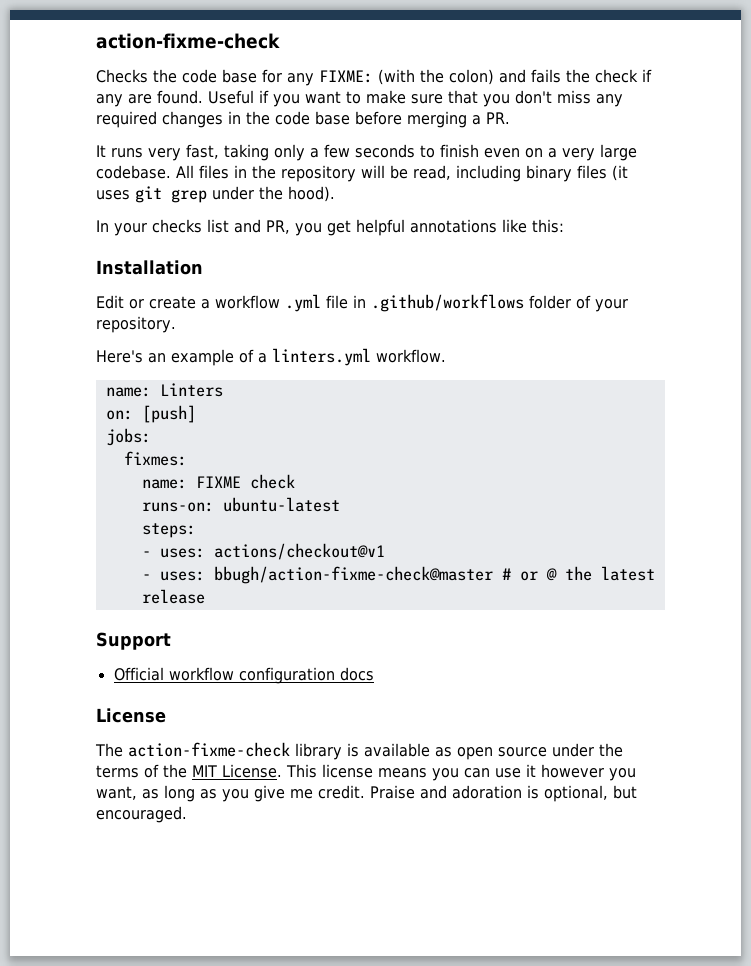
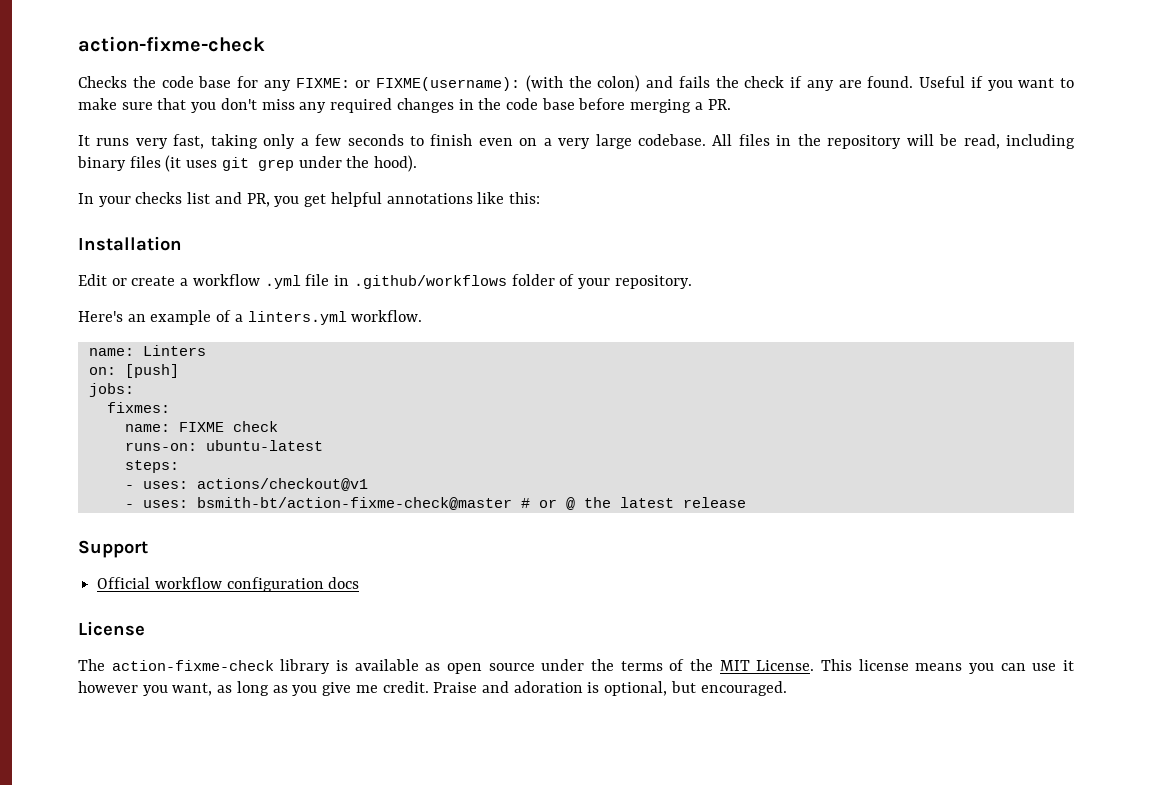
(373, 76) none -> [355,77,520,91] or FIXME(username):
[213,566,493,584] bbugh/action-fixme-check@master -> [196,497,512,510] bsmith-bt/action-fixme-check@master

